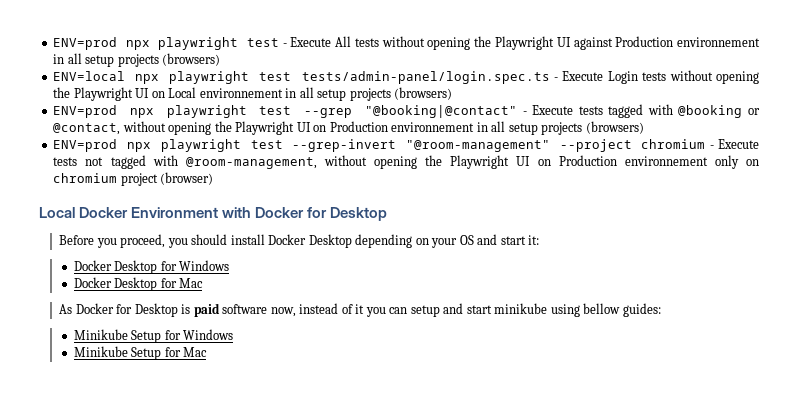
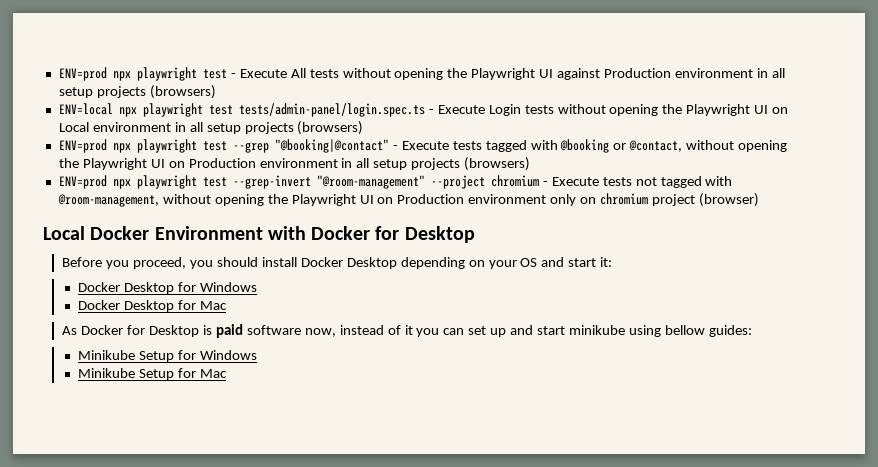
[677,37,761,47] environnement -> [674,68,753,78] environment
[199,88,283,98] environnement -> [92,122,171,132] environment
[391,122,475,132] environnement -> [259,158,338,168] environment
[624,156,708,166] environnement -> [468,194,547,204] environment
[410,305,440,317] setup -> [468,326,507,337] set up

